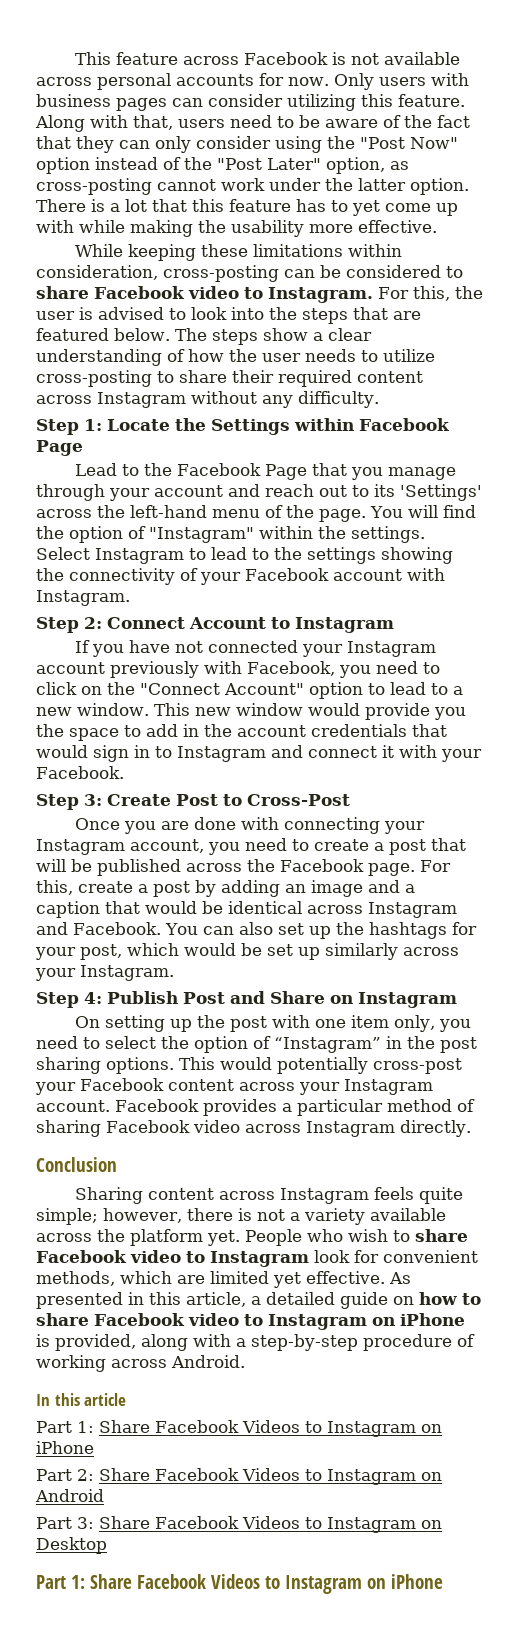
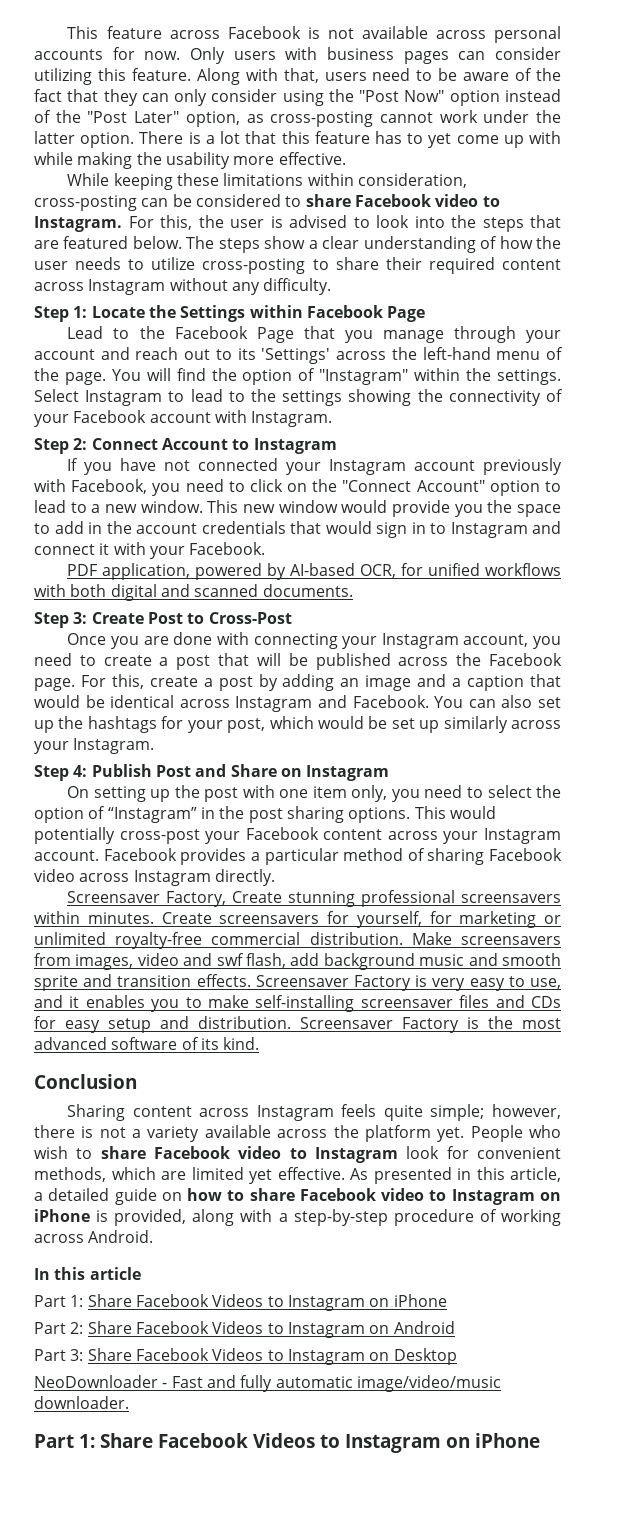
(124, 772) none -> [67,563,561,580] [34,584,353,601] // PDF application, powered by AI-based OCR, for unified workflows with both digital and scanned documents.
(471, 1128) none -> [67,890,561,907] [34,911,561,928] [34,932,561,949] [34,953,561,970] [34,974,561,991] [34,995,561,1012] [34,1016,561,1033] [34,1037,260,1050] // Screensaver Factory, Create stunning professional screensavers within minutes. Create screensavers for yourself, for marketing or unlimited royalty-free commercial distribution. Make screensavers from images, video and swf flash, add background music and smooth sprite and transition effects. Screensaver Factory is very easy to use, and it enables you to make self-installing screensaver files and CDs for easy setup and distribution. Screensaver Factory is the most advanced software of its kind.
(107, 1545) none -> [34,1375,501,1392] [34,1396,129,1409] // NeoDownloader - Fast and fully automatic image/video/music downloader.

